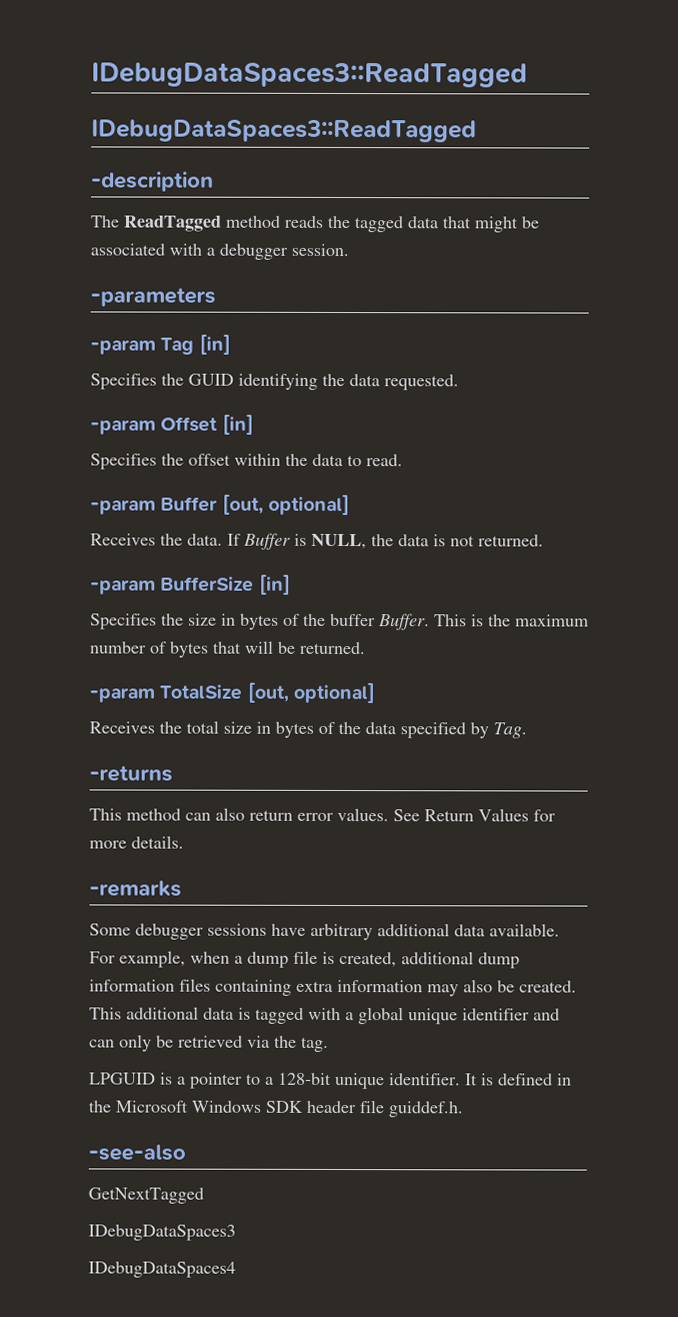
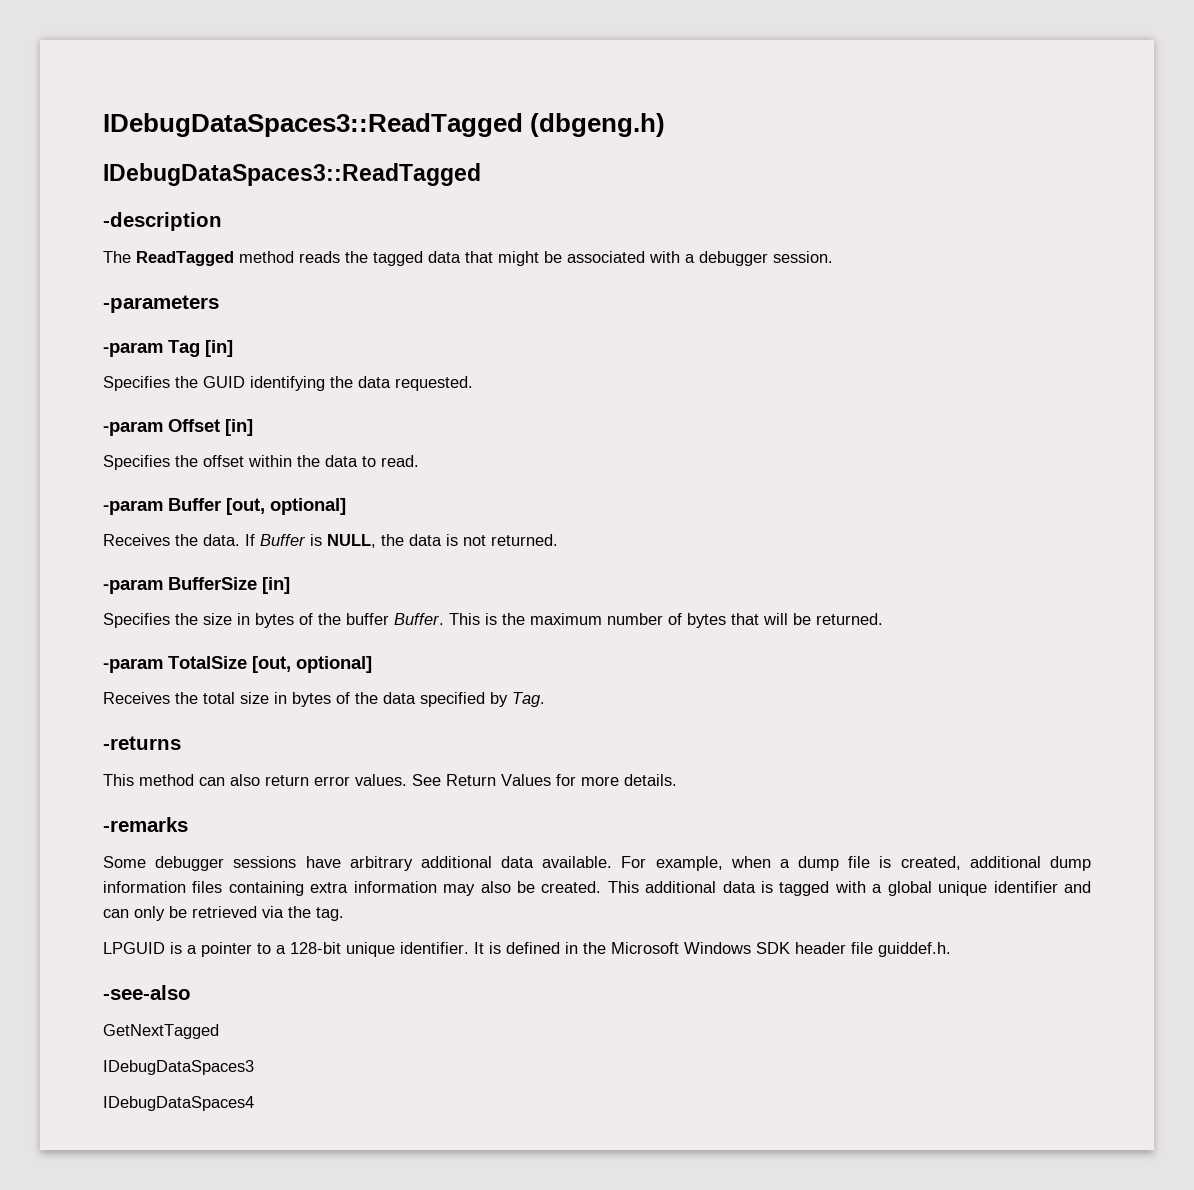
[91,62,528,88] IDebugDataSpaces3::ReadTagged -> [103,113,666,137] IDebugDataSpaces3::ReadTagged (dbgeng.h)

